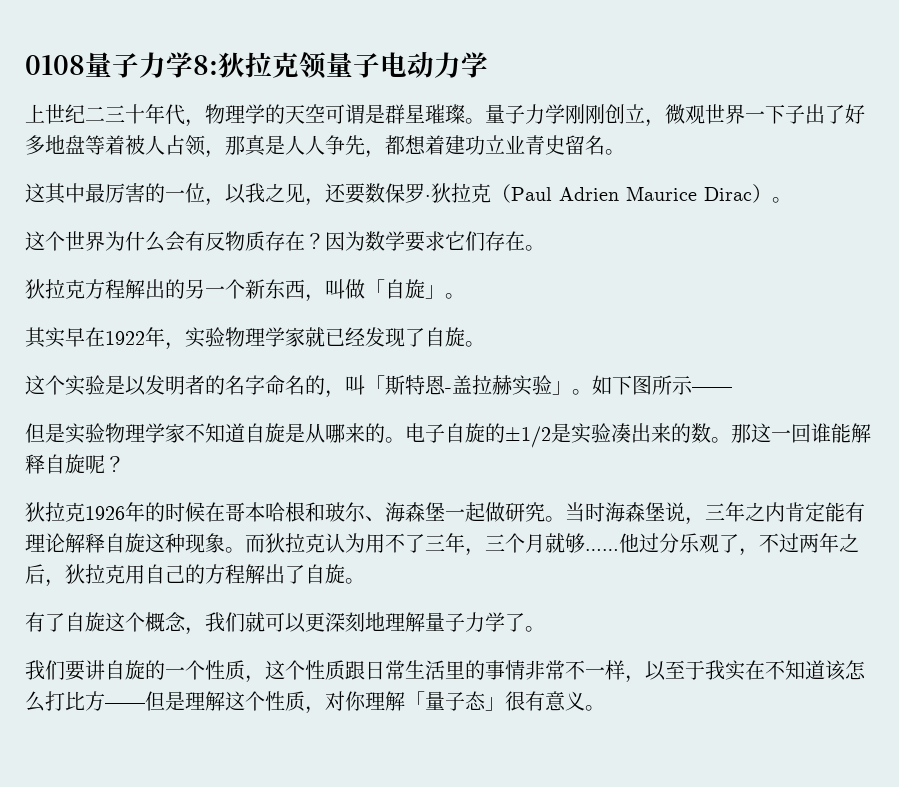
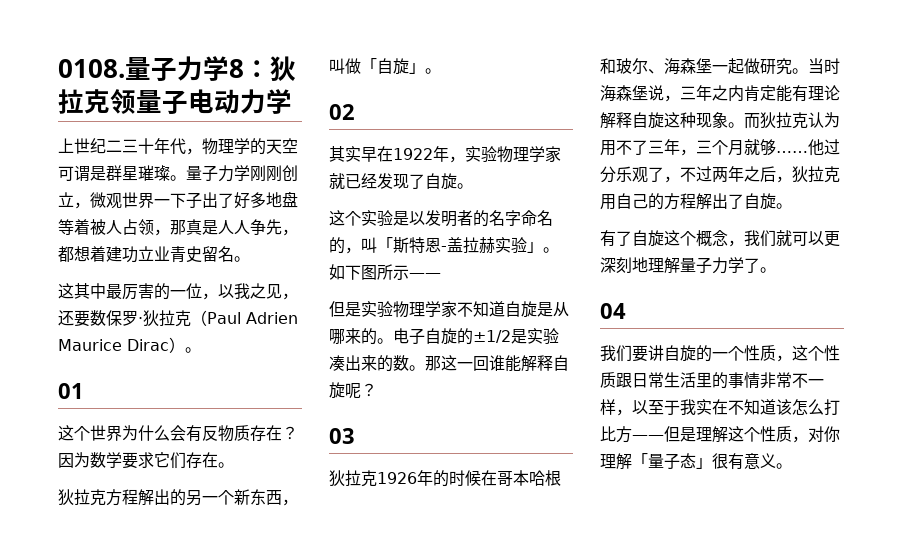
[25,52,218,78] 0108量子力学8: -> [58,56,270,82] 0108.量子力学8：
(792, 200) none -> [58,383,84,399] // 01
(465, 296) none -> [329,104,355,120] // 02
(125, 464) none -> [329,428,355,444] // 03
(545, 629) none -> [600,303,626,319] // 04

